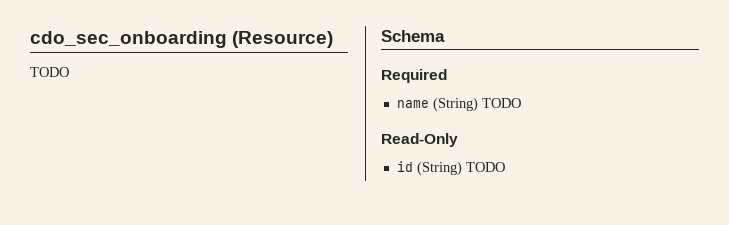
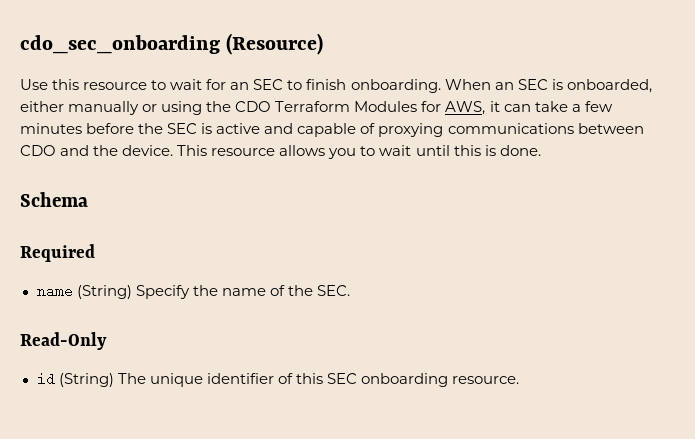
[30,67,69,77] [381,30,445,42] [381,69,447,83] [396,97,521,112] [381,133,458,147] [396,161,505,176] TODO // Schema // Required // name (String) TODO // Read-Only // id (String) TODO -> [20,79,652,93] [20,101,613,115] [20,123,644,137] [20,145,541,159] [20,192,88,207] [20,244,95,262] [36,284,350,299] [20,332,107,350] [36,372,519,387] Use this resource to wait for an SEC to finish onboarding. When an SEC is onboarded, either manually or using the CDO Terraform Modules for AWS, it can take a few minutes before the SEC is active and capable of proxying communications between CDO and the device. This resource allows you to wait until this is done. // Schema // Required // name (String) Specify the name of the SEC. // Read-Only // id (String) The unique identifier of this SEC onboarding resource.

